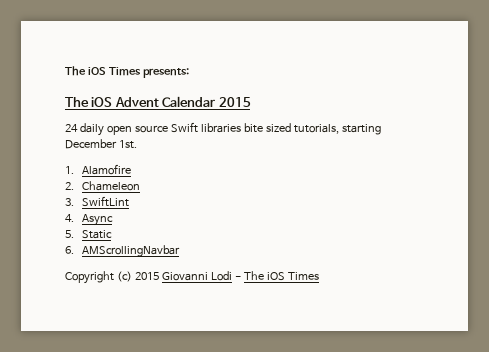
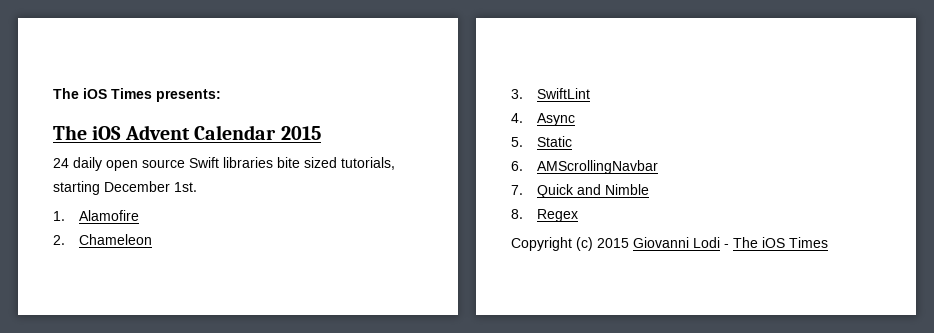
(180, 251) none -> [511,184,649,198] [511,209,578,222] // 7. Quick and Nimble // 8. Regex

